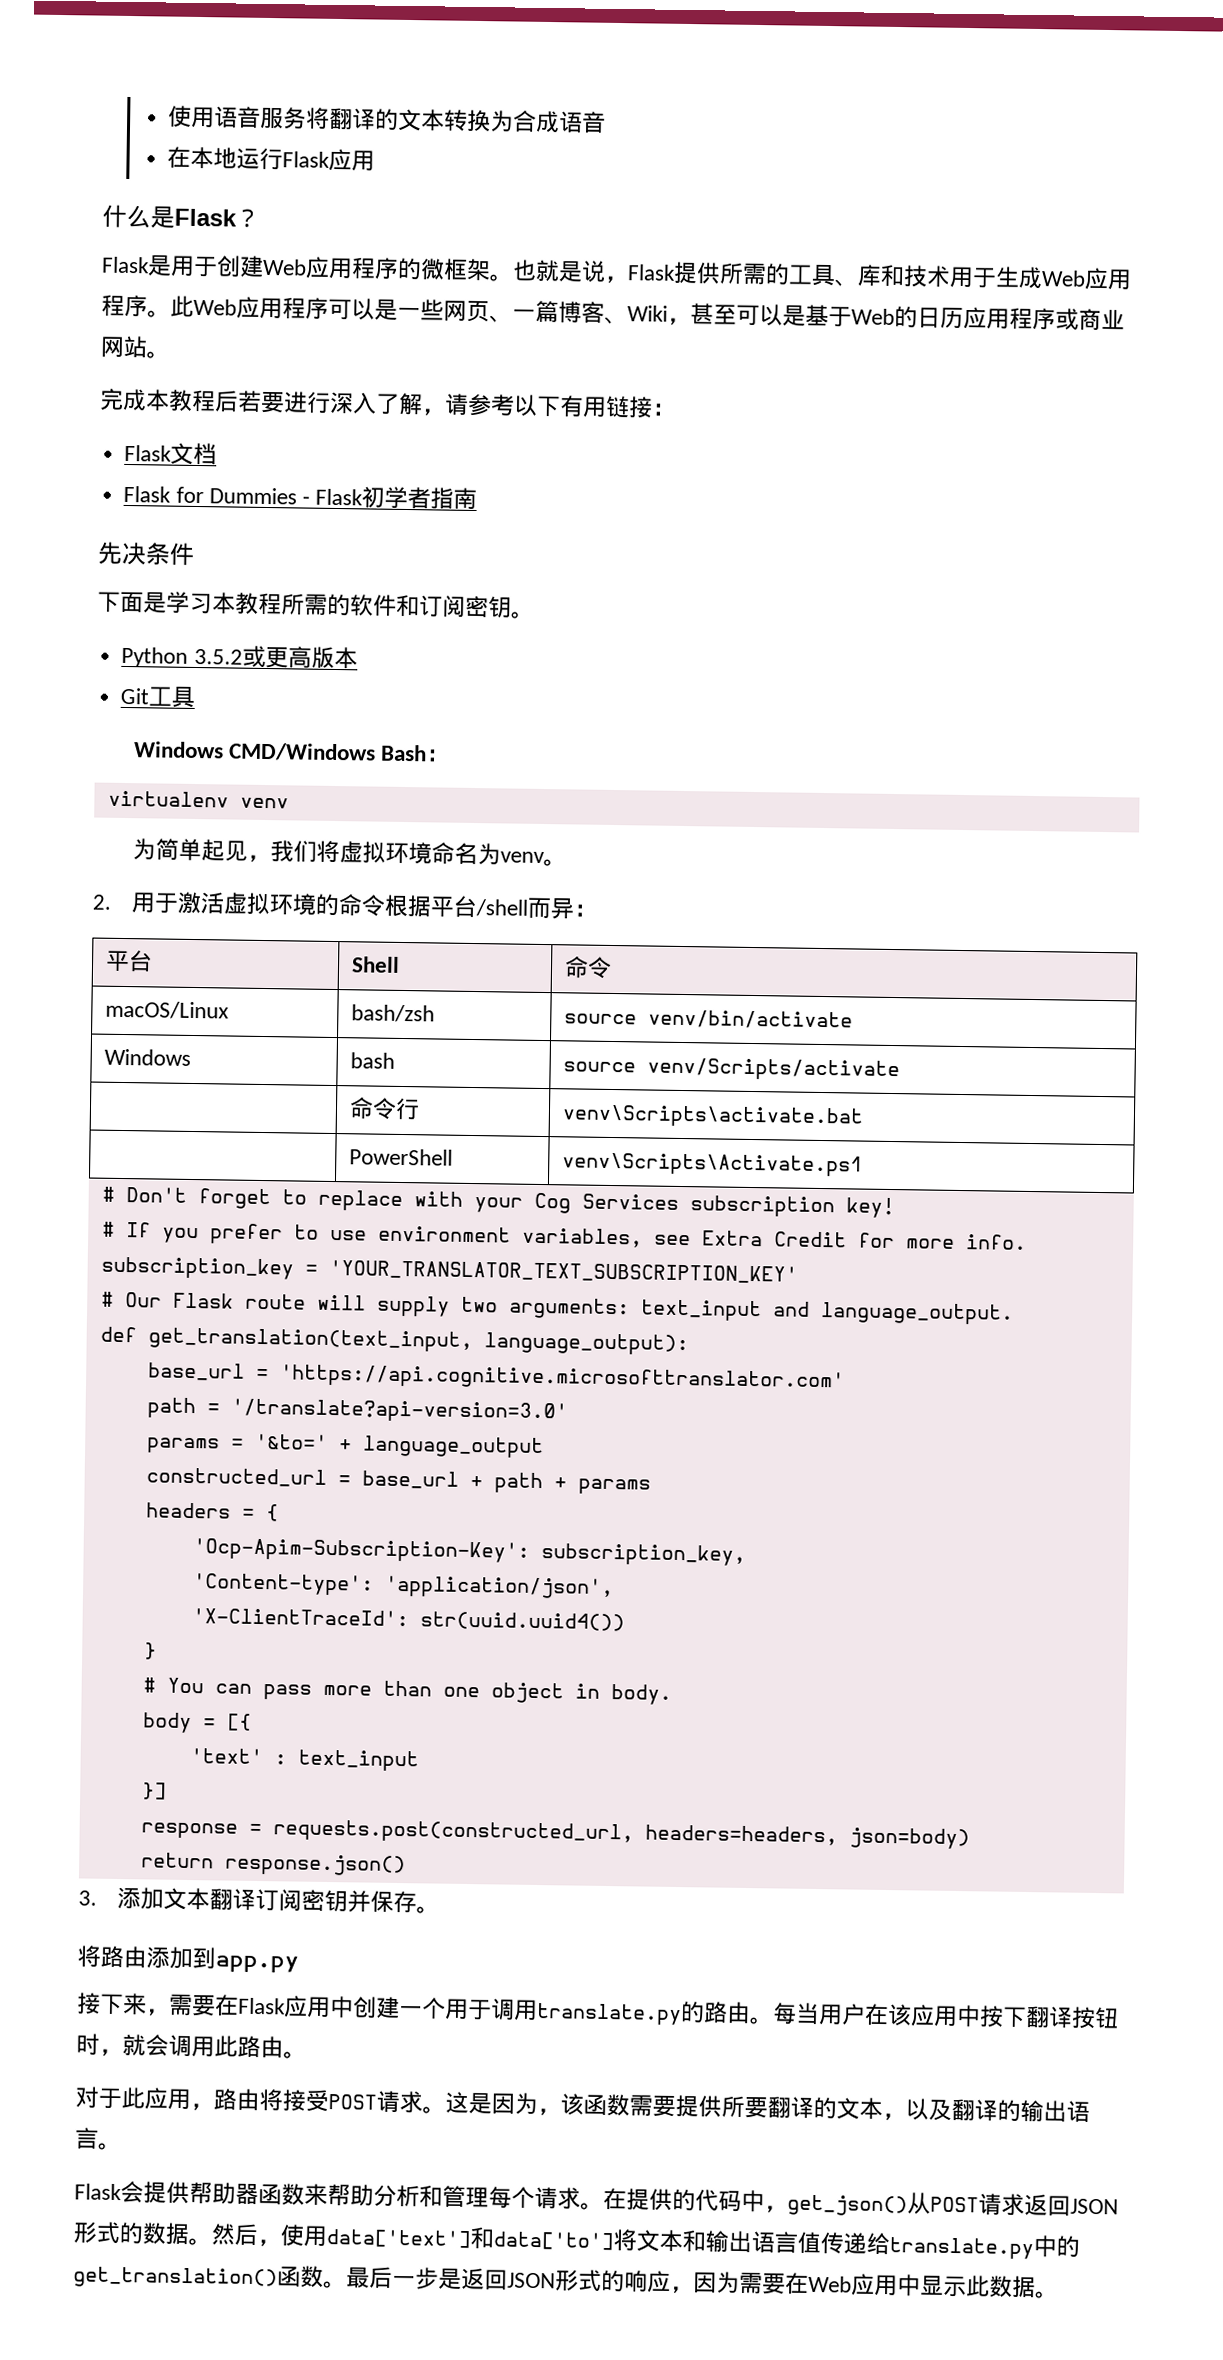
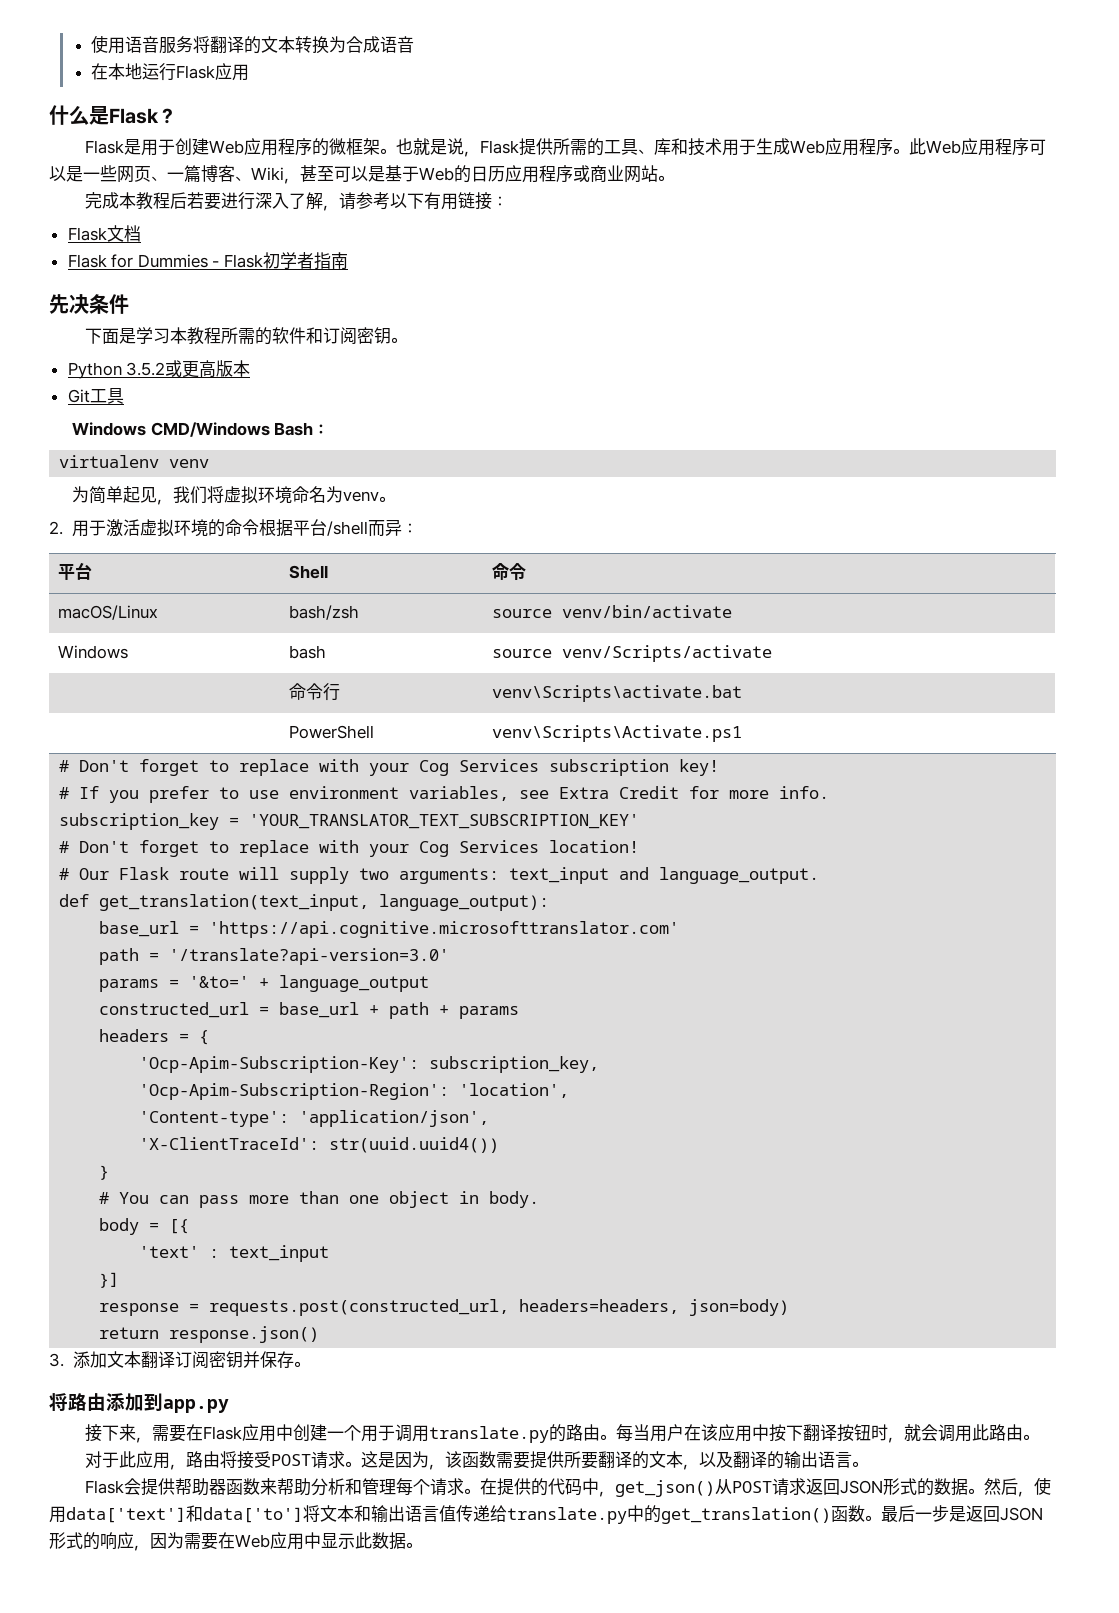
(798, 1271) none -> [59,840,640,857] // # Don't forget to replace with your Cog Services location!
(746, 1554) none -> [139,1083,570,1100] // 'Ocp-Apim-Subscription-Region': 'location',

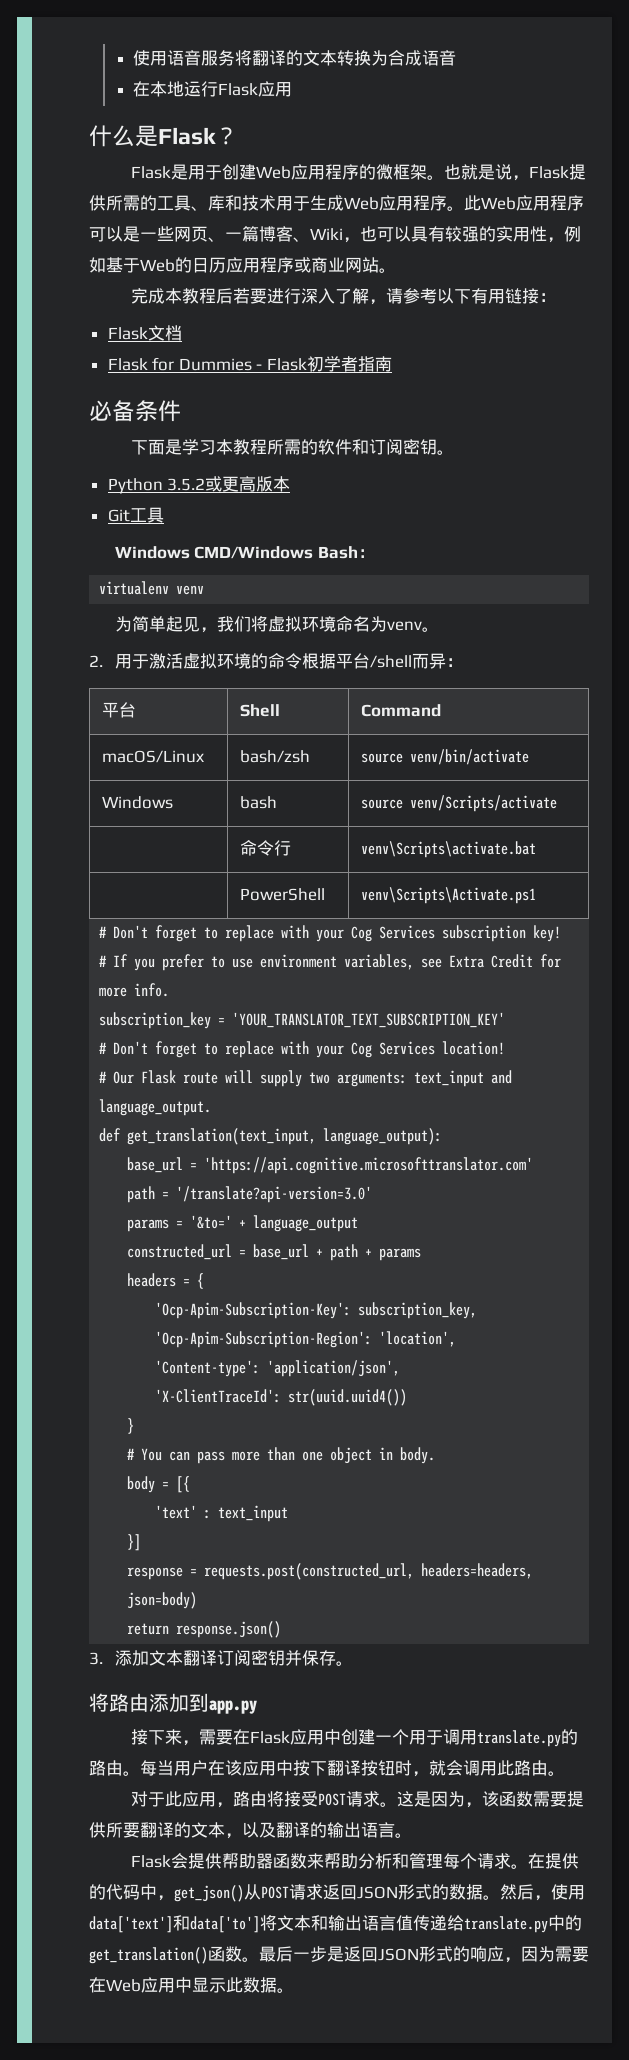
[300,165,385,182] 甚至可以是 -> [360,226,581,243] [89,257,106,273] 也可以具有较强的实用性，例如
[49,294,89,314] 先决 -> [89,400,135,422] 必备
[492,563,527,581] 命令 -> [360,704,441,717] Command

